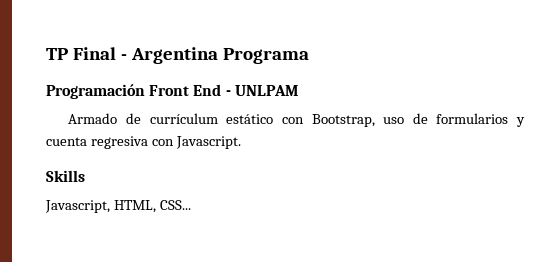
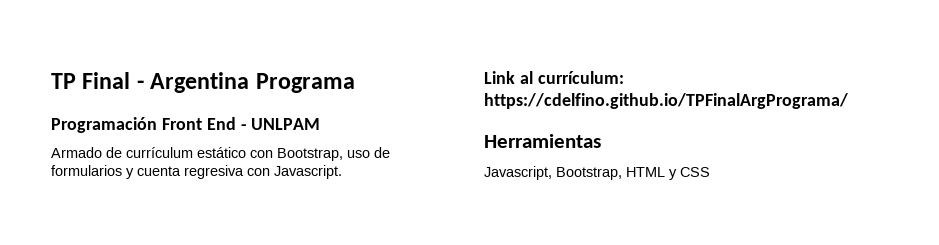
[46,170,85,182] [45,200,191,213] Skills // Javascript, HTML, CSS... -> [484,71,624,84] [484,93,848,109] [484,134,601,148] [484,166,710,180] Link al currículum: https://cdelfino.github.io/TPFinalArgPrograma/ // Herramientas // Javascript, Bootstrap, HTML y CSS

